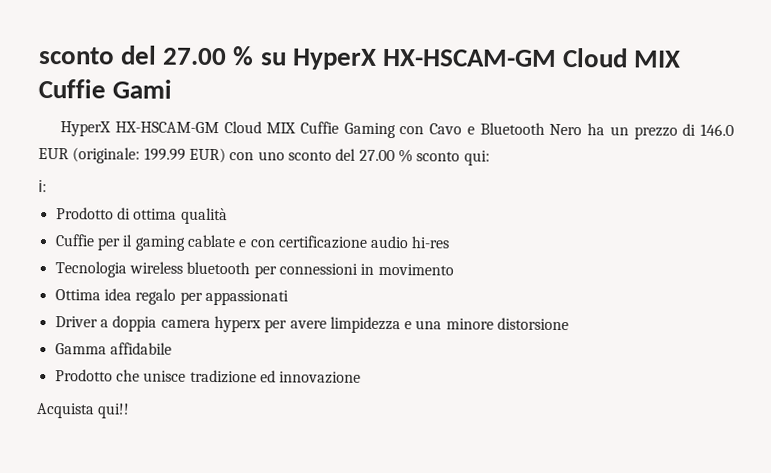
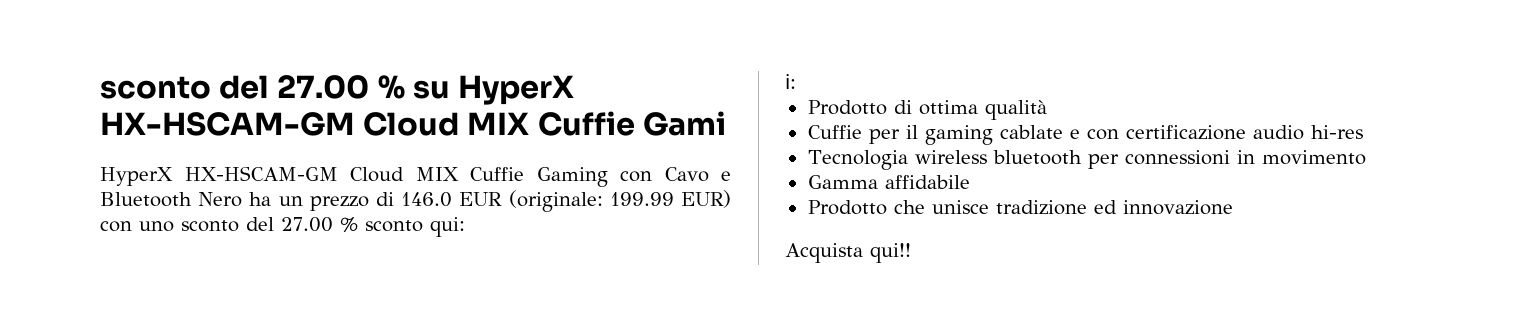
[54,288,289,306] [54,315,570,334] // Ottima idea regalo per appassionati // Driver a doppia camera hyperx per avere limpidezza e una minore distorsione -> (1366, 157) none

